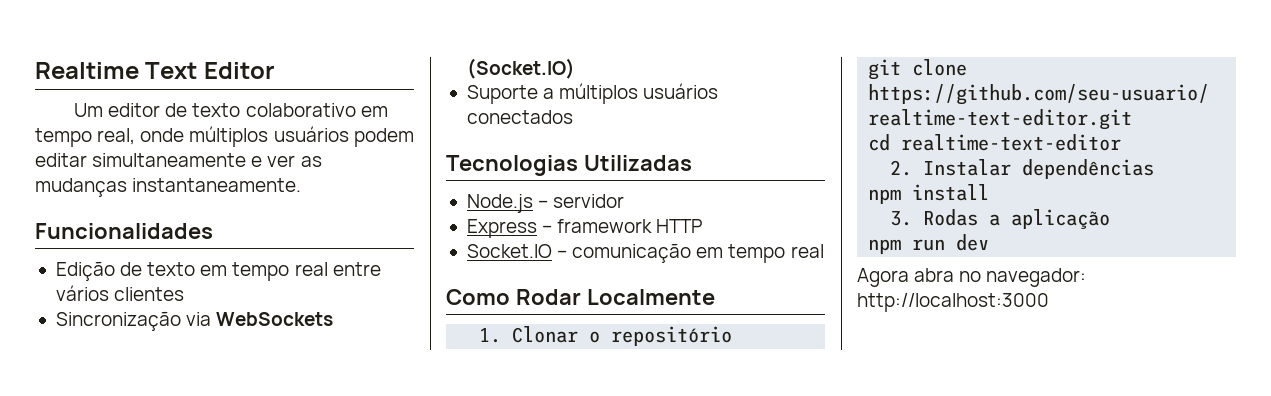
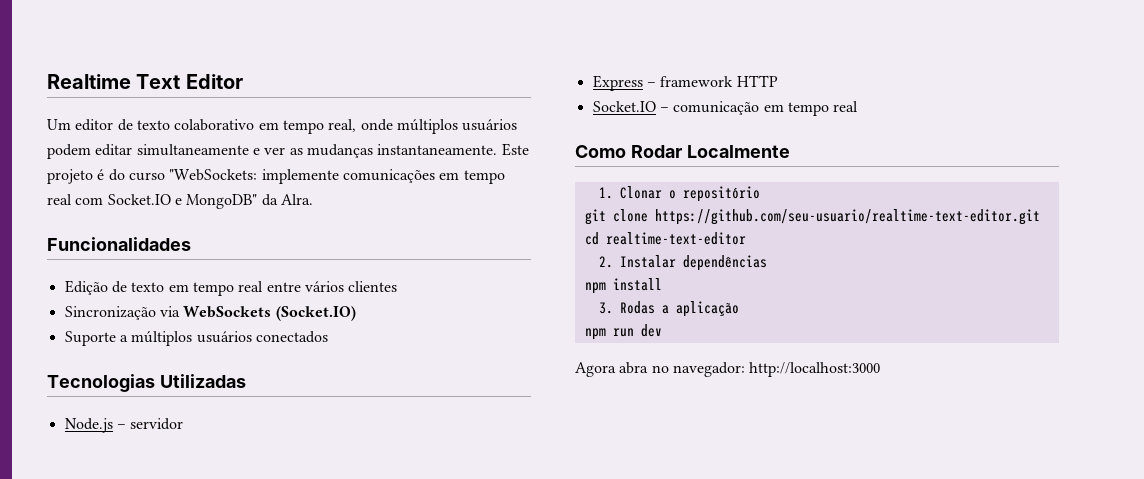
(302, 185) none -> [501,143,529,156] [47,169,505,184] [47,194,313,209] Este projeto é do curso "WebSockets: implemente comunicações em tempo real com Socket.IO e MongoDB" da Alra.

